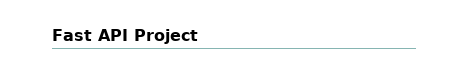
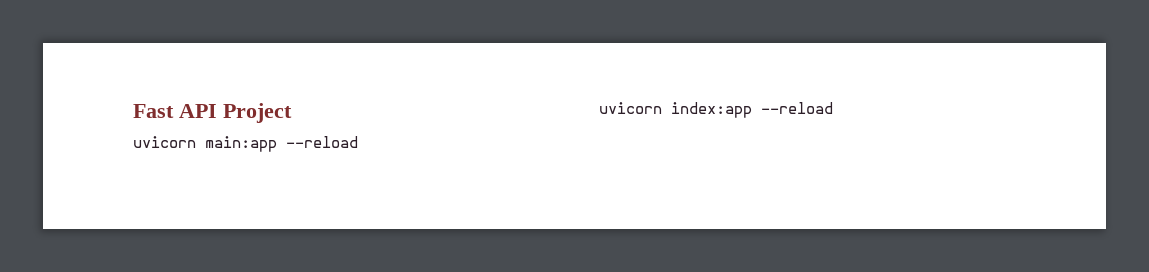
(198, 36) none -> [133,136,358,152] [599,102,833,118] // uvicorn main:app --reload // uvicorn index:app --reload

